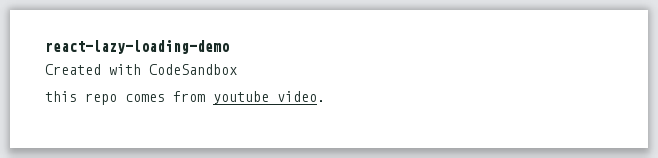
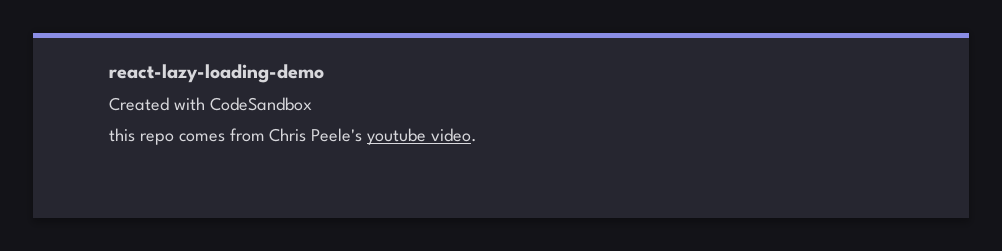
(205, 96) none -> [269,128,363,142] Chris Peele's

